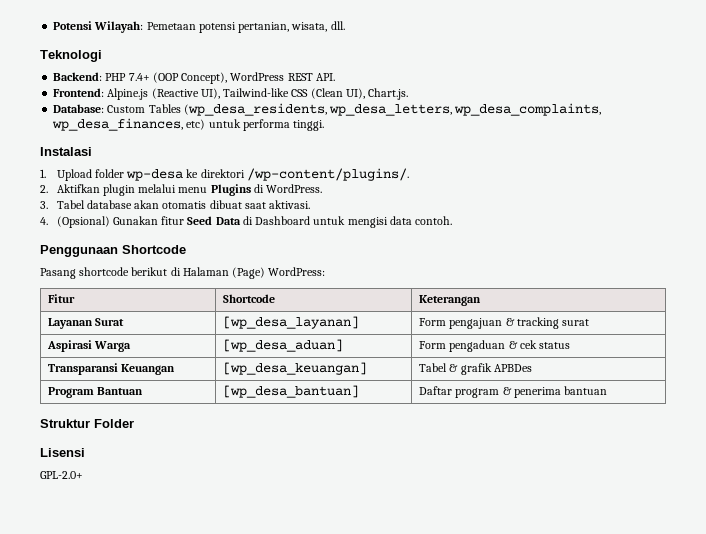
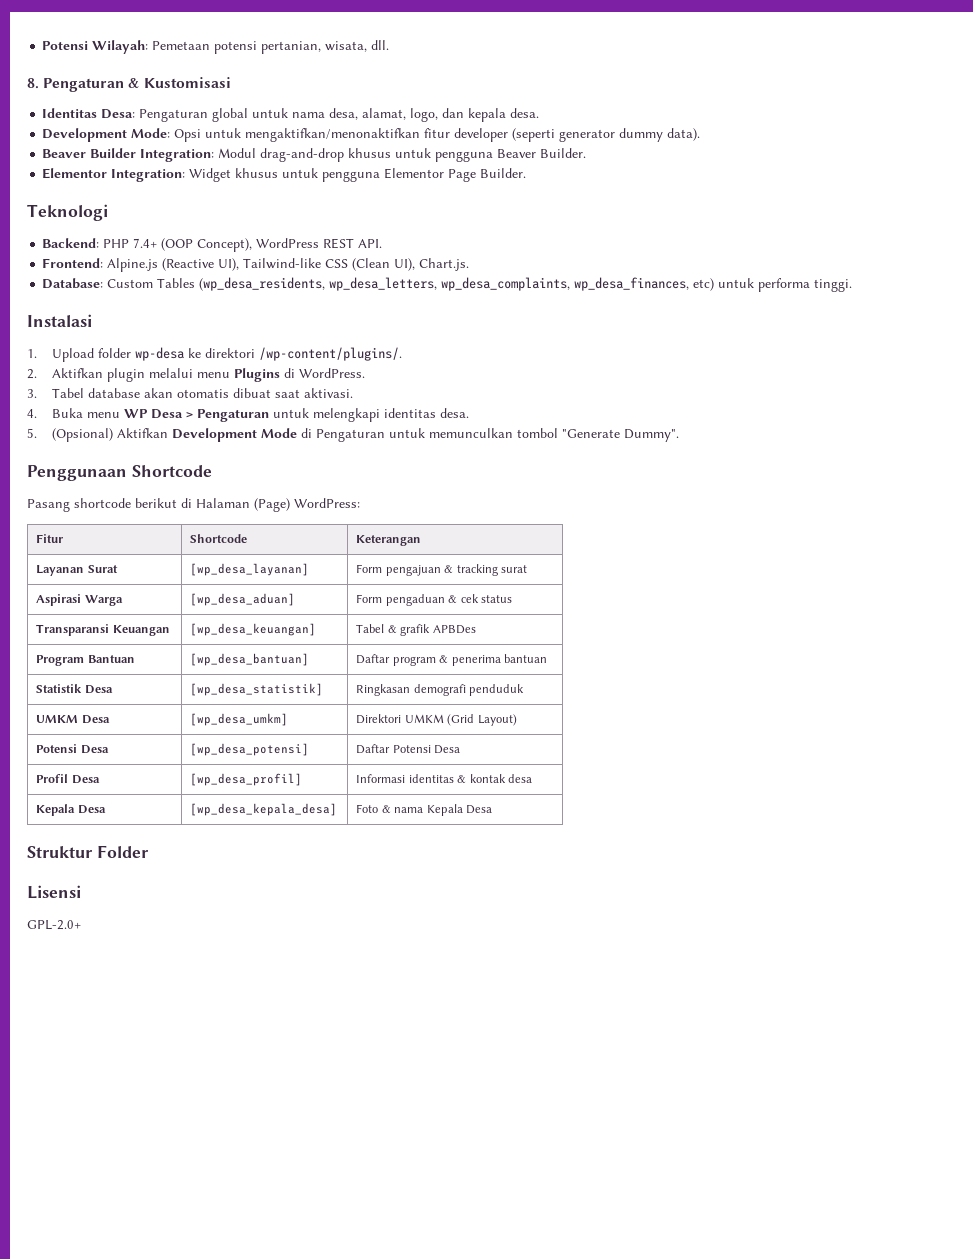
(345, 25) none -> [27,77,231,92] [42,108,540,122] [42,128,701,142] [42,148,587,162] [42,168,527,182] // 8. Pengaturan & Kustomisasi // Identitas Desa: Pengaturan global untuk nama desa, alamat, logo, dan kepala desa. // Development Mode: Opsi untuk mengaktifkan/menonaktifkan fitur developer (seperti generator dummy data). // Beaver Builder Integration: Modul drag-and-drop khusus untuk pengguna Beaver Builder. // Elementor Integration: Widget khusus untuk pengguna Elementor Page Builder.
[56,216,453,228] (Opsional) Gunakan fitur Seed Data di Dashboard untuk mengisi data contoh. -> [52,408,470,422] [27,428,680,442] Buka menu WP Desa > Pengaturan untuk melengkapi identitas desa. // 5. (Opsional) Aktifkan Development Mode di Pengaturan untuk memunculkan tombol "Generate Dummy".
(608, 390) none -> [36,684,113,694] [190,683,324,696] [356,684,525,696] [36,715,110,724] [190,713,289,726] [356,714,517,726] [36,744,109,754] [190,743,310,756] [356,744,461,754] [36,774,100,784] [190,773,303,786] [356,774,532,783] [36,804,106,816] [190,803,338,816] [356,804,492,816] // Statistik Desa | [wp_desa_statistik] | Ringkasan demografi penduduk // UMKM Desa | [wp_desa_umkm] | Direktori UMKM (Grid Layout) // Potensi Desa | [wp_desa_potensi] | Daftar Potensi Desa // Profil Desa | [wp_desa_profil] | Informasi identitas & kontak desa // Kepala Desa | [wp_desa_kepala_desa] | Foto & nama Kepala Desa

